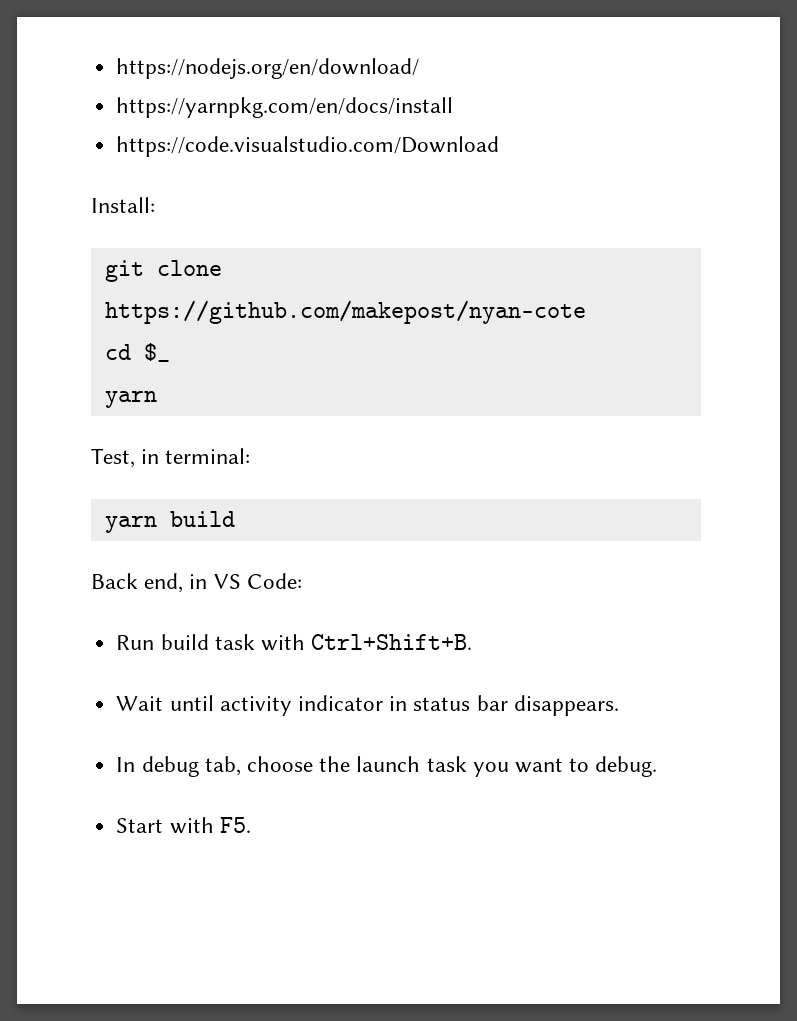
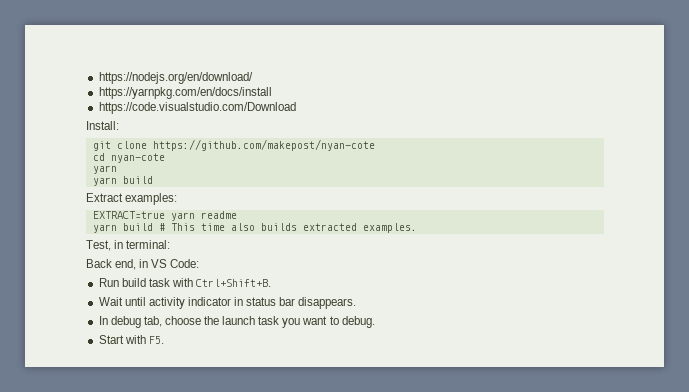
[143,343,170,362] [104,391,157,408] $_ // yarn -> [110,153,165,163] [92,165,117,174] [92,176,153,186] [86,193,178,205] [92,211,237,221] [92,223,417,233] nyan-cote // yarn // yarn build // Extract examples: // EXTRACT=true yarn readme // yarn build # This time also builds extracted examples.
[104,511,235,533] // yarn build -> (171, 244) none

